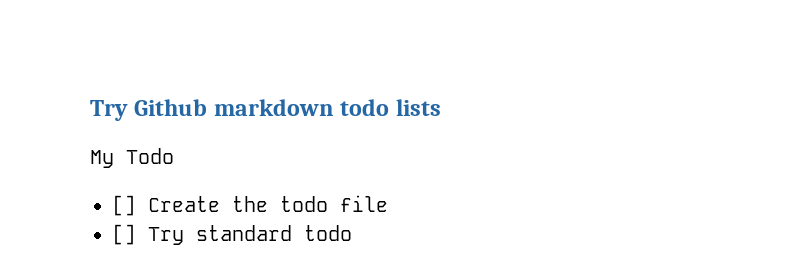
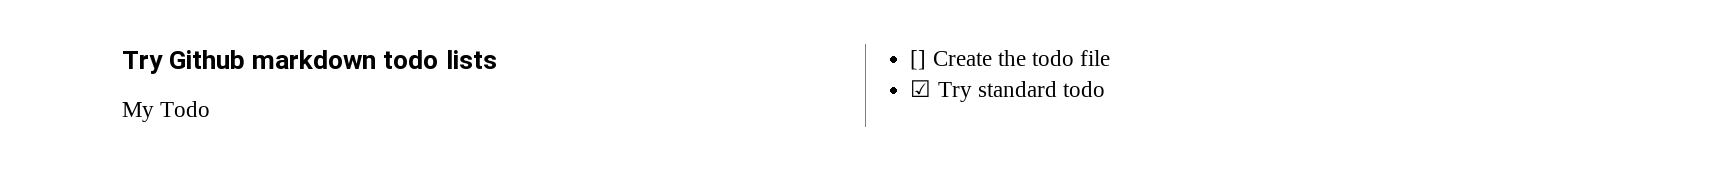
[112,224,136,245] [] -> [910,80,932,97] ☑

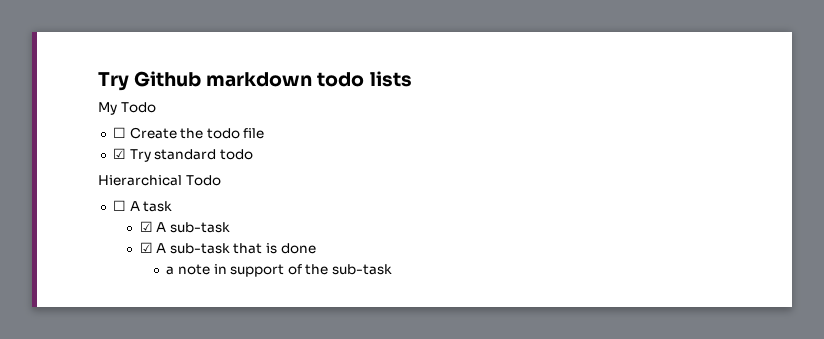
[910,50,927,70] [] -> [112,127,126,138] ☐
(1105, 89) none -> [98,175,221,186] [112,200,173,212] [139,221,230,233] [139,242,316,254] [166,264,393,277] // Hierarchical Todo // ☐ A task // ☑ A sub-task // ☑ A sub-task that is done // a note in support of the sub-task

